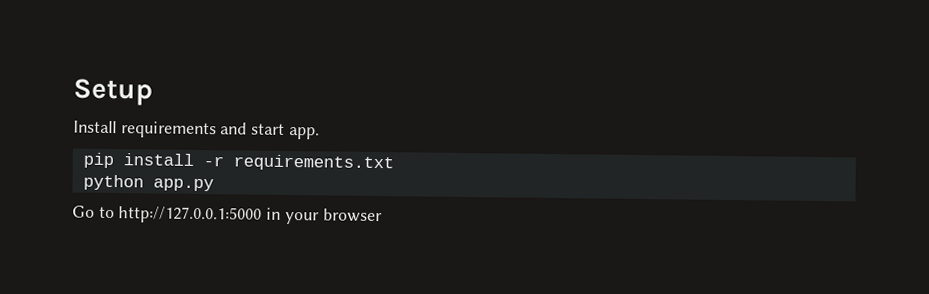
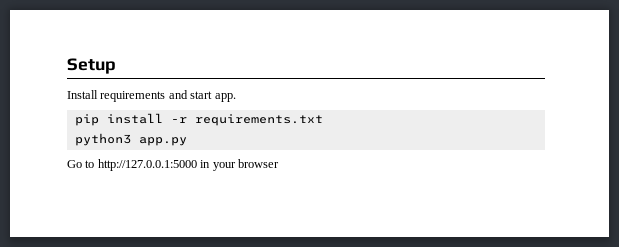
[82,174,144,191] python -> [74,133,131,146] python3

